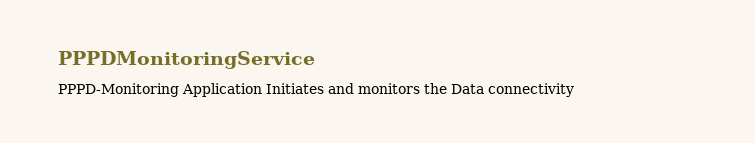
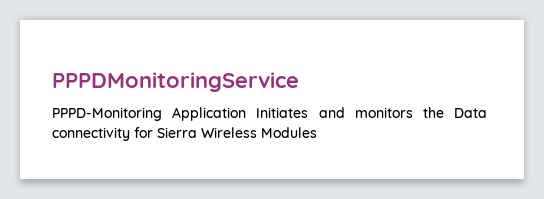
(574, 90) none -> [134,127,317,138] for Sierra Wireless Modules

